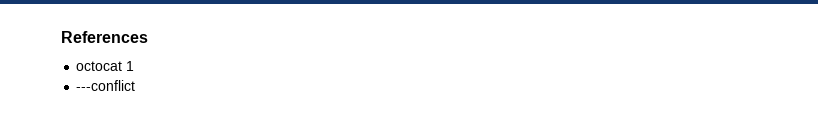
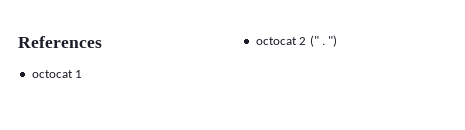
[76,80,136,91] ---conflict -> [255,35,338,47] octocat 2 (" . ")

